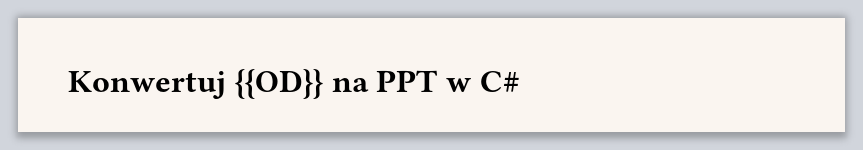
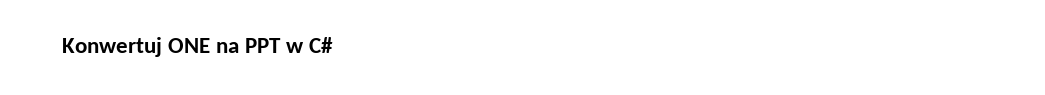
[234,69,323,99] {{OD}} -> [168,38,211,53] ONE

